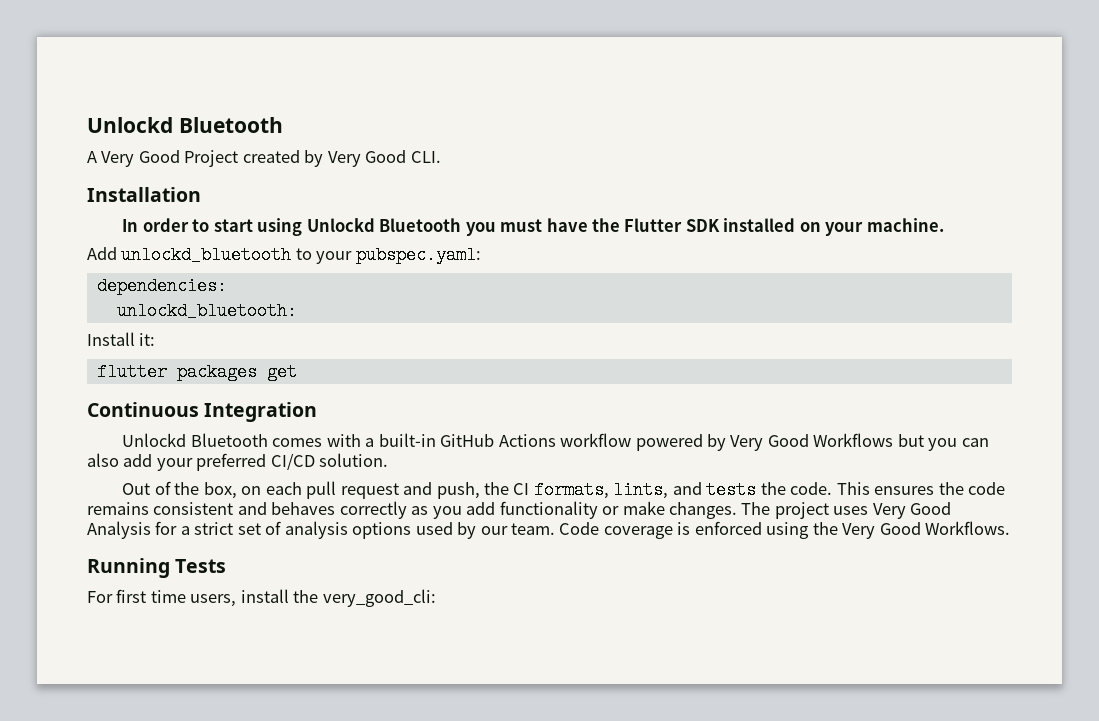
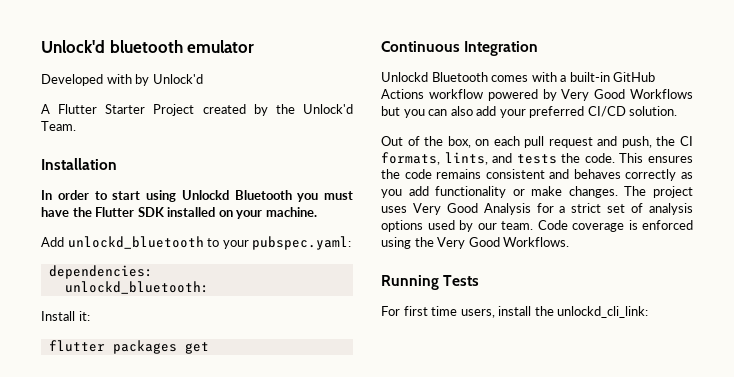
[87,117,283,133] Unlockd Bluetooth -> [41,40,255,53] [41,74,203,86] Unlock'd bluetooth emulator // Developed with by Unlock'd
[101,150,180,167] Very Good -> [58,104,146,114] Flutter Starter
[327,150,441,167] Very Good CLI. -> [275,104,353,114] [41,121,76,131] the Unlock'd Team.
[322,589,436,607] very_good_cli: -> [557,306,649,318] unlockd_cli_link:

